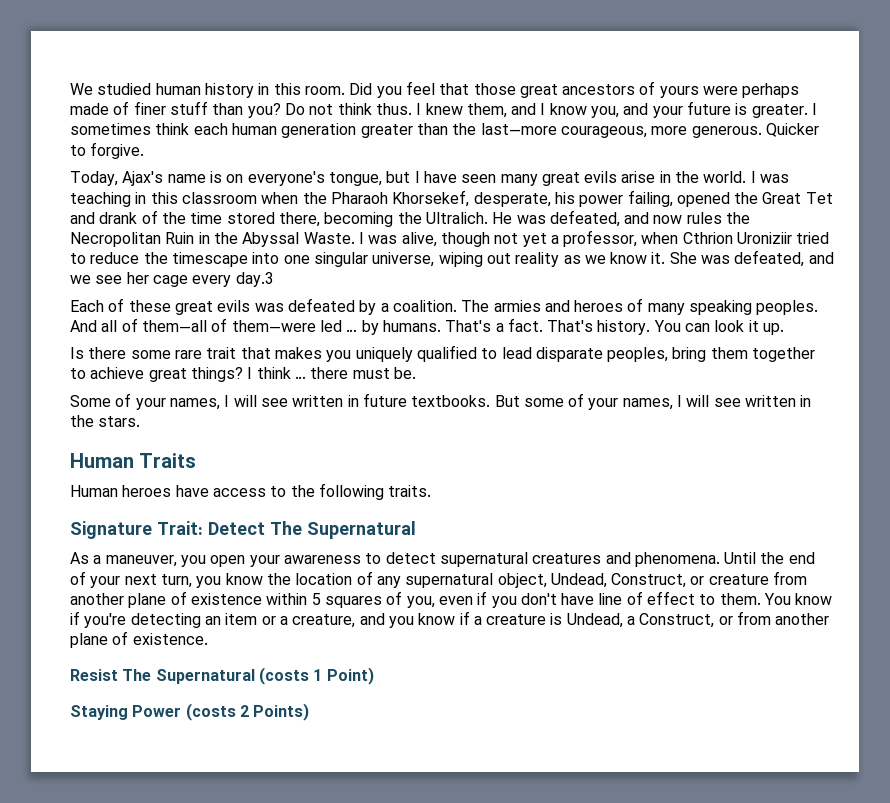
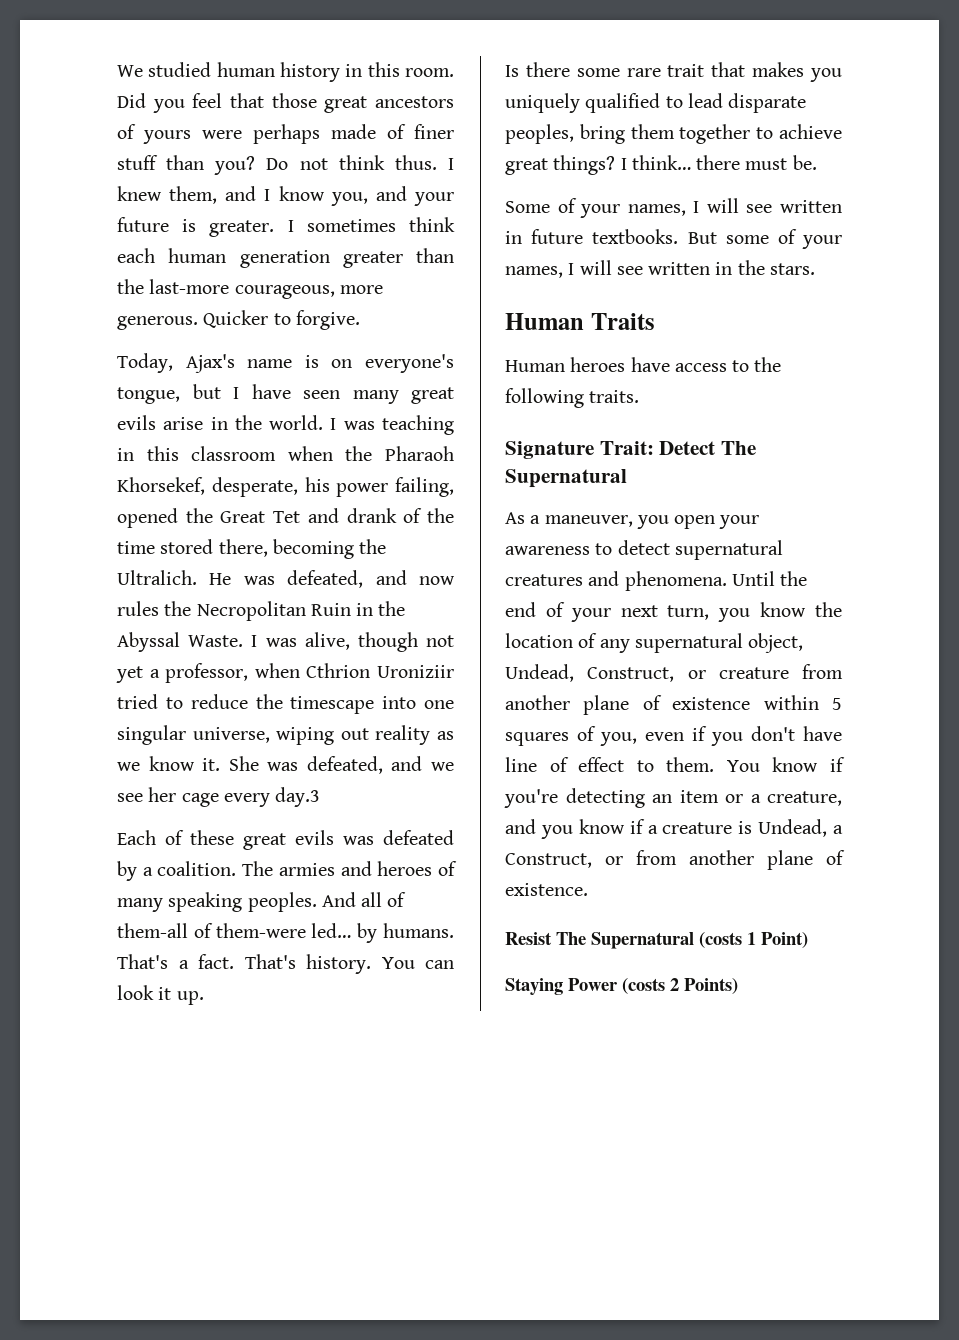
[480,123,557,135] last—more -> [149,279,230,294] last-more
[141,318,358,332] them—all of them—were led … -> [117,923,352,938] them-all of them-were led…
[256,367,306,379] think … -> [631,155,691,170] think…

